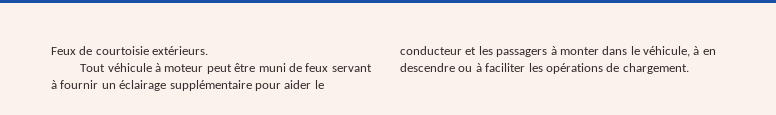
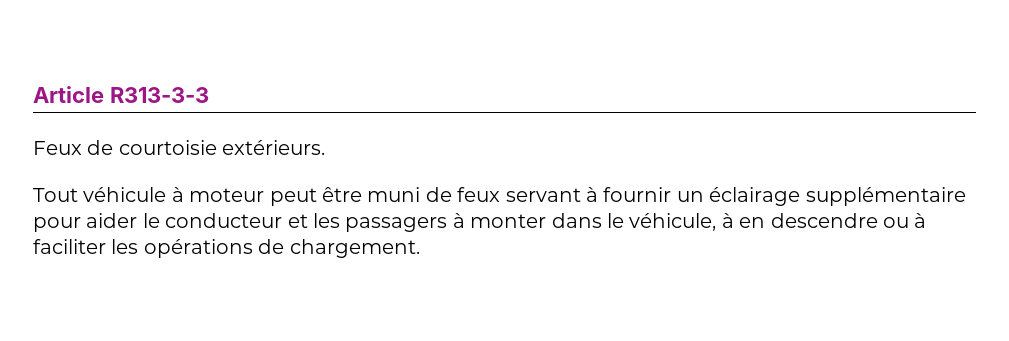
(51, 51) none -> [33,86,209,103] Article R313-3-3 //

